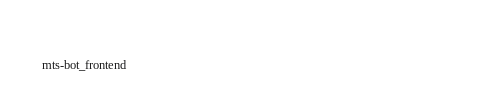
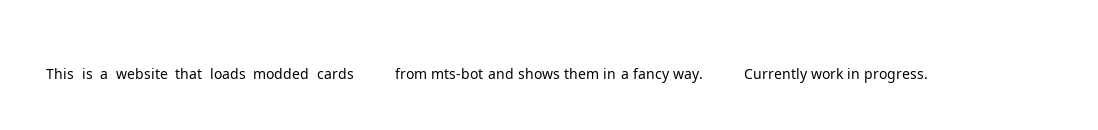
[42,60,127,71] mts-bot_frontend -> [46,68,928,83] This is a website that loads modded cards from mts-bot and shows them in a fancy way. Currently work in progress.

